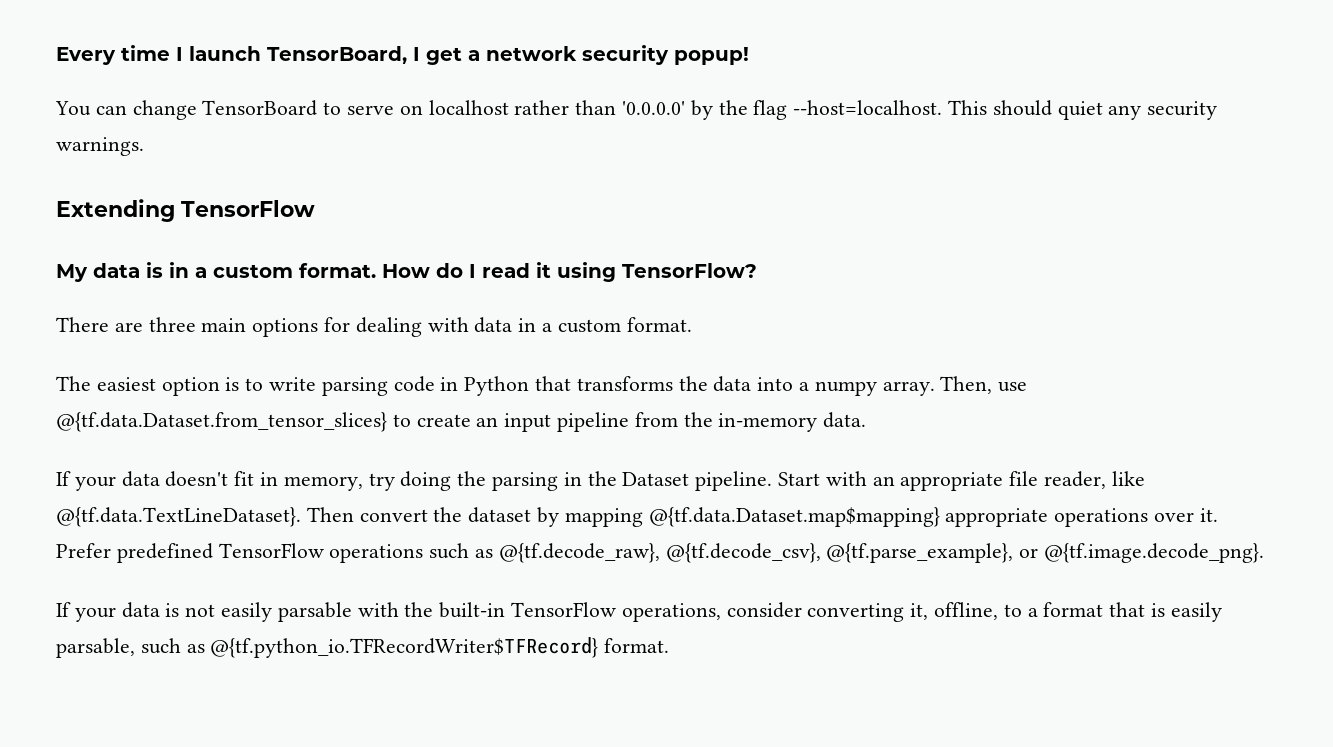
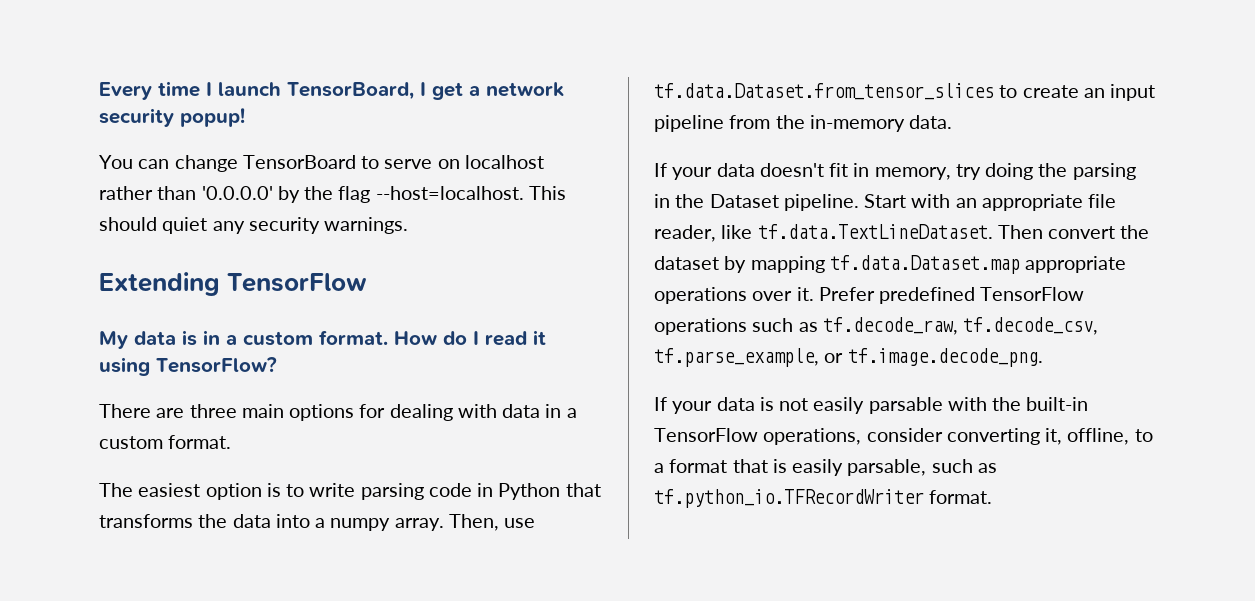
[56,412,387,432] @{tf.data.Dataset.from_tensor_slices} -> [654,83,994,100] tf.data.Dataset.from_tensor_slices
[56,507,301,527] @{tf.data.TextLineDataset}. -> [757,224,993,239] tf.data.TextLineDataset.
[648,507,940,527] @{tf.data.Dataset.map$mapping} -> [829,255,1020,274] tf.data.Dataset.map
[498,543,1265,563] @{tf.decode_raw}, @{tf.decode_csv}, @{tf.parse_example}, or @{tf.image.decode_png}. -> [822,317,1099,335] [654,348,1043,367] tf.decode_raw, tf.decode_csv, tf.parse_example, or tf.image.decode_png.
[210,637,599,658] @{tf.python_io.TFRecordWriter$TFRecord} -> [654,489,924,508] tf.python_io.TFRecordWriter

